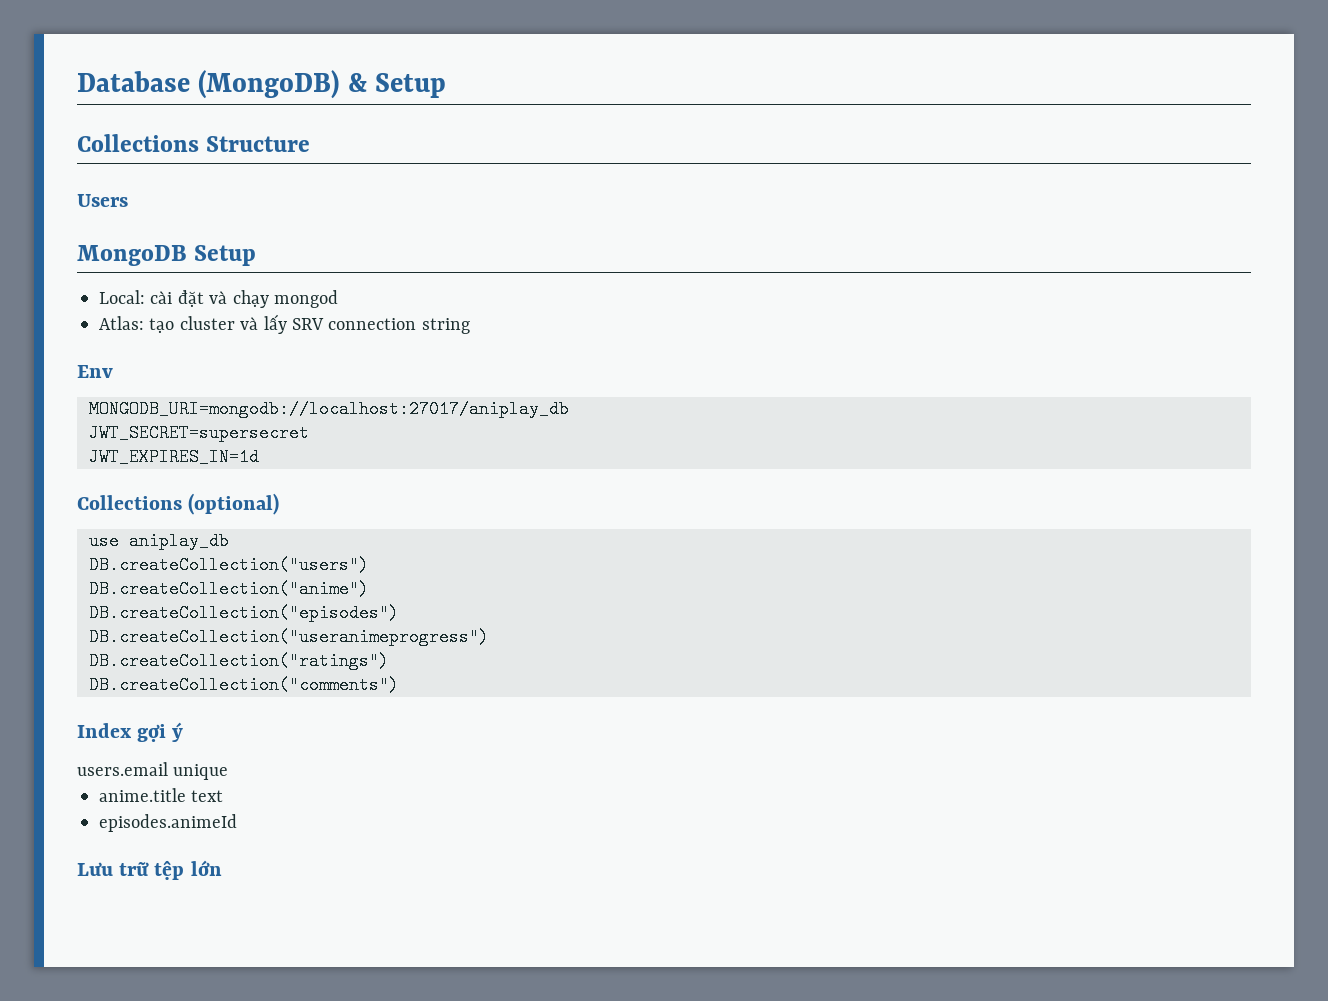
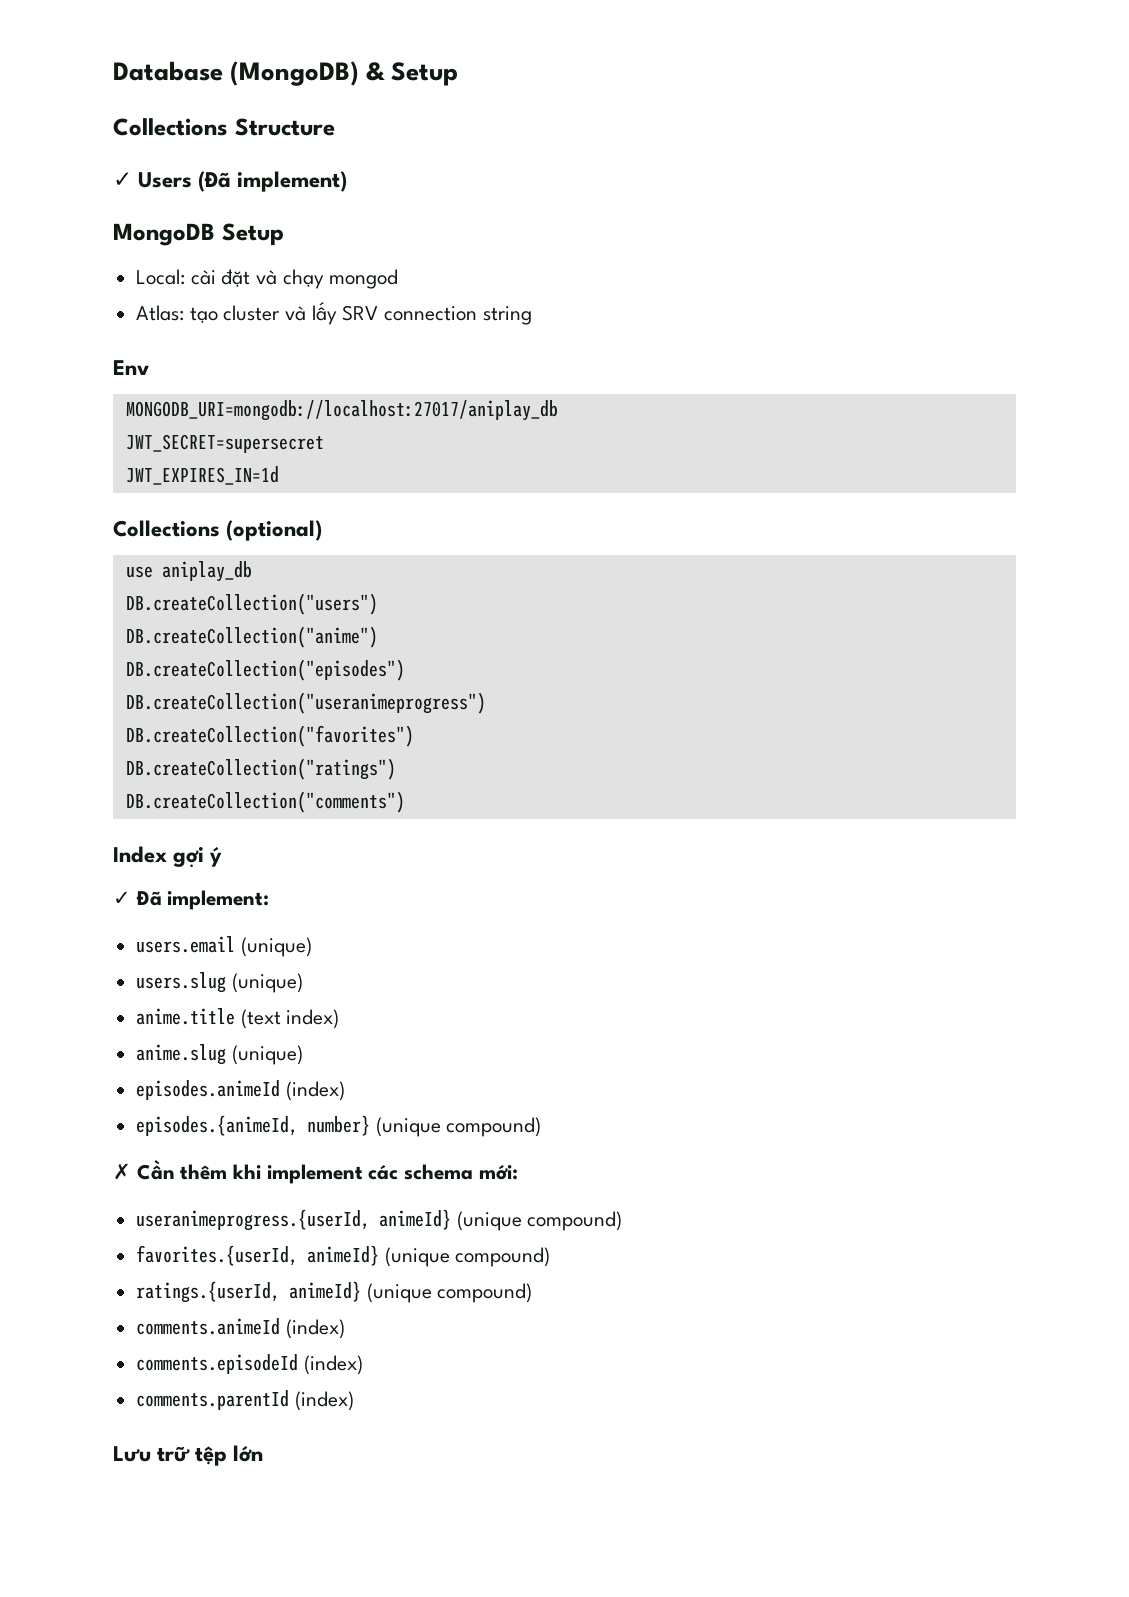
(311, 144) none -> [113,172,132,187] ✓
(128, 200) none -> [198,171,348,192] (Đã implement)
(489, 637) none -> [125,725,414,747] // DB.createCollection("favorites")
[77,762,229,780] [99,788,224,802] [99,814,237,832] users.email unique // anime.title text // episodes.animeId -> [113,890,270,910] [136,936,312,957] [136,972,303,993] [136,1008,340,1029] [136,1044,303,1065] [136,1080,345,1101] [136,1115,542,1137] [113,1160,518,1184] [136,1209,623,1231] [136,1245,551,1267] [136,1281,533,1303] [136,1318,345,1339] [136,1354,363,1375] [136,1390,354,1411] ✓ Đã implement: // users.email (unique) // users.slug (unique) // anime.title (text index) // anime.slug (unique) // episodes.animeId (index) // episodes.{animeId, number} (unique compound) // ✗ Cần thêm khi implement các schema mới: // useranimeprogress.{userId, animeId} (unique compound) // favorites.{userId, animeId} (unique compound) // ratings.{userId, animeId} (unique compound) // comments.animeId (index) // comments.episodeId (index) // comments.parentId (index)

